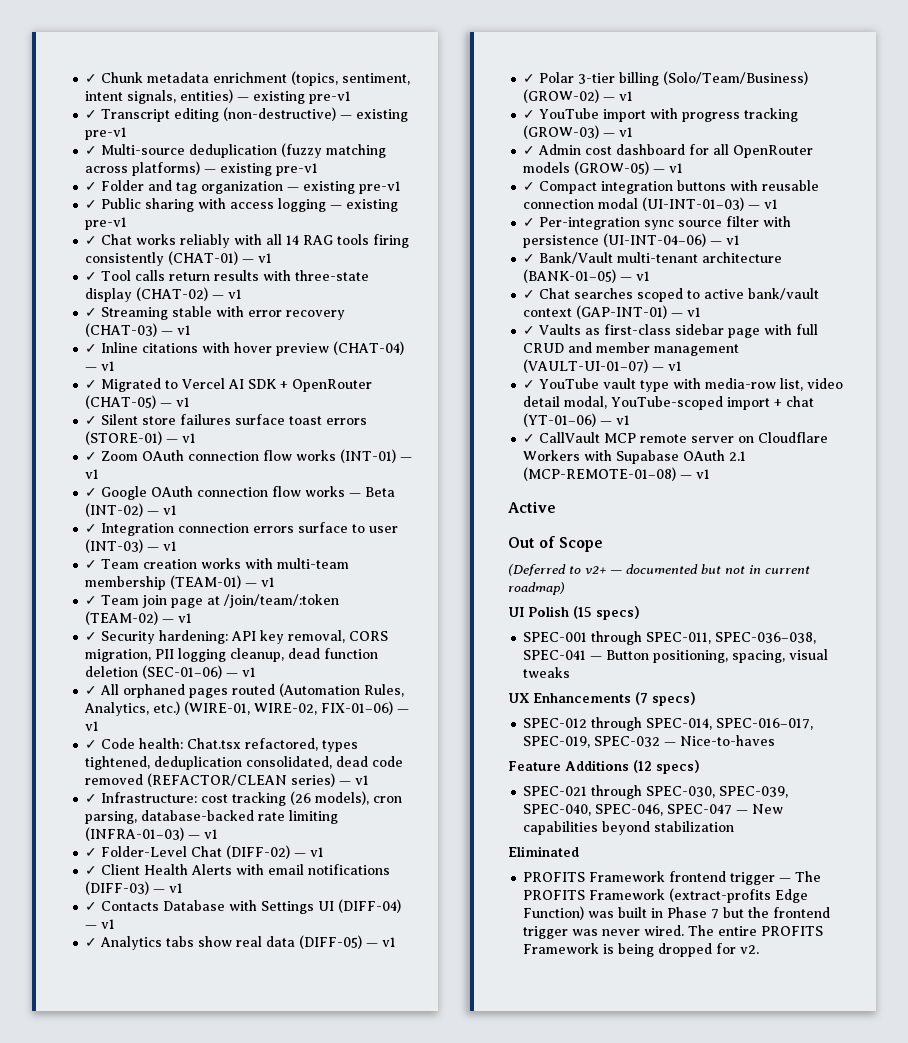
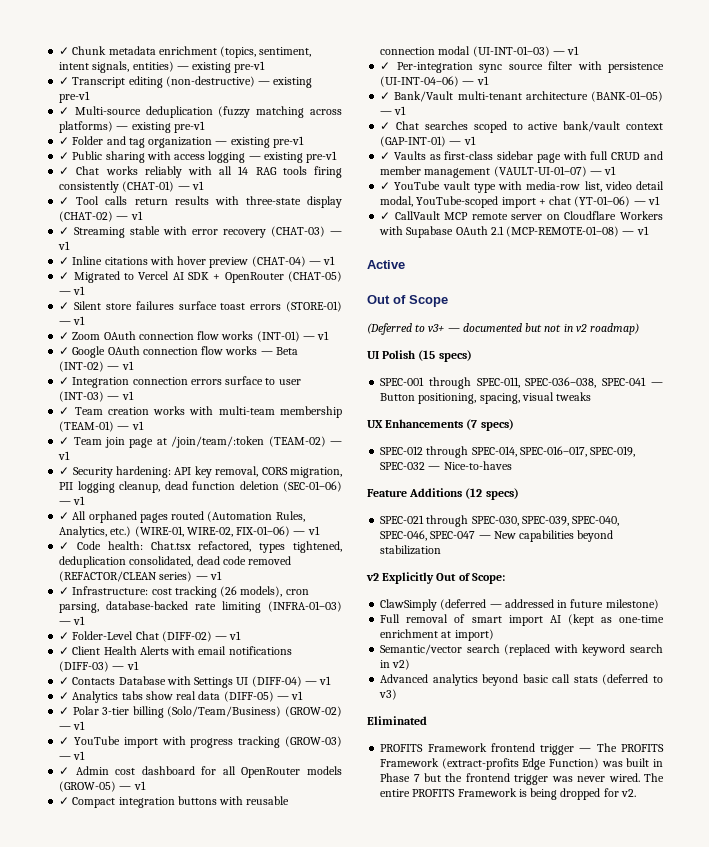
[585,566,606,574] v2+ -> [428,324,445,332] v3+
[765,566,810,574] current -> [575,324,587,332] v2
(735, 826) none -> [366,572,505,584] [380,599,659,611] [380,614,664,626] [380,629,494,641] [380,644,663,656] [380,659,411,670] [380,674,663,686] [379,689,398,700] // v2 Explicitly Out of Scope: // ClawSimply (deferred — addressed in future milestone) // Full removal of smart import AI (kept as one-time enrichment at import) // Semantic/vector search (replaced with keyword search in v2) // Advanced analytics beyond basic call stats (deferred to v3)

